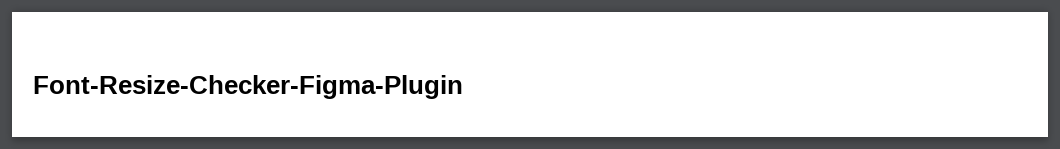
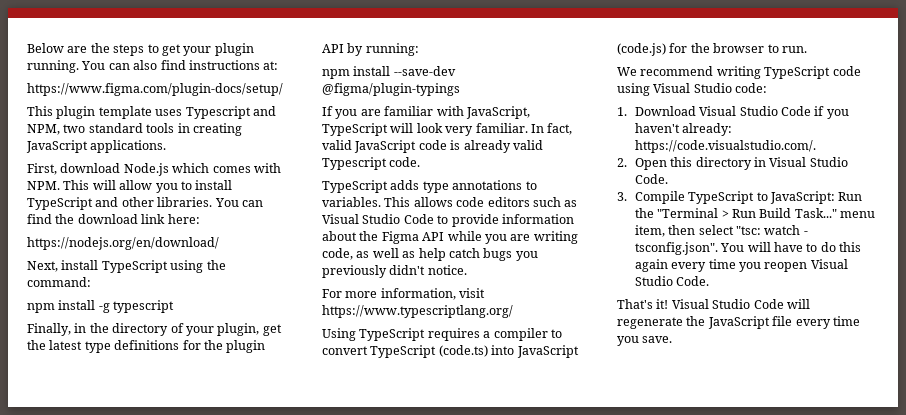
[33,75,463,99] Font-Resize-Checker-Figma-Plugin -> [27,43,254,56] [27,60,279,73] [27,83,283,96] [27,106,276,119] [27,123,242,136] [26,140,167,153] [27,163,281,176] [27,180,233,193] [27,197,263,210] [27,214,200,224] [27,237,219,250] [27,260,226,273] [27,277,91,287] [27,300,175,313] [27,323,282,336] [27,340,266,353] [322,43,419,56] [322,66,456,79] [322,83,460,96] [322,106,530,119] [322,123,573,136] [322,140,543,153] [322,157,421,170] [322,180,537,193] [322,197,578,207] [322,214,574,227] [322,231,578,244] [322,248,538,261] [322,265,467,278] [322,288,486,300] [322,305,513,318] [322,328,562,341] [322,345,579,358] [617,43,807,56] [617,66,861,79] [617,83,768,96] [617,106,849,119] [634,123,733,136] [634,140,816,153] [617,157,848,170] [634,174,668,184] [617,191,863,204] [634,208,876,218] [634,225,808,237] [634,242,862,255] [634,259,848,272] [634,276,710,286] [617,299,810,309] [617,316,860,329] [617,336,673,346] Below are the steps to get your plugin running. You can also find instructions at: // https://www.figma.com/plugin-docs/setup/ // This plugin template uses Typescript and NPM, two standard tools in creating JavaScript applications. // First, download Node.js which comes with NPM. This will allow you to install TypeScript and other libraries. You can find the download link here: // https://nodejs.org/en/download/ // Next, install TypeScript using the command: // npm install -g typescript // Finally, in the directory of your plugin, get the latest type definitions for the plugin API by running: // npm install --save-dev @figma/plugin-typings // If you are familiar with JavaScript, TypeScript will look very familiar. In fact, valid JavaScript code is already valid Typescript code. // TypeScript adds type annotations to variables. This allows code editors such as Visual Studio Code to provide information about the Figma API while you are writing code, as well as help catch bugs you previously didn't notice. // For more information, visit https://www.typescriptlang.org/ // Using TypeScript requires a compiler to convert TypeScript (code.ts) into JavaScript (code.js) for the browser to run. // We recommend writing TypeScript code using Visual Studio code: // 1. Download Visual Studio Code if you haven't already: https://code.visualstudio.com/. // 2. Open this directory in Visual Studio Code. // 3. Compile TypeScript to JavaScript: Run the "Terminal > Run Build Task..." menu item, then select "tsc: watch - tsconfig.json". You will have to do this again every time you reopen Visual Studio Code. // That's it! Visual Studio Code will regenerate the JavaScript file every time you save.

